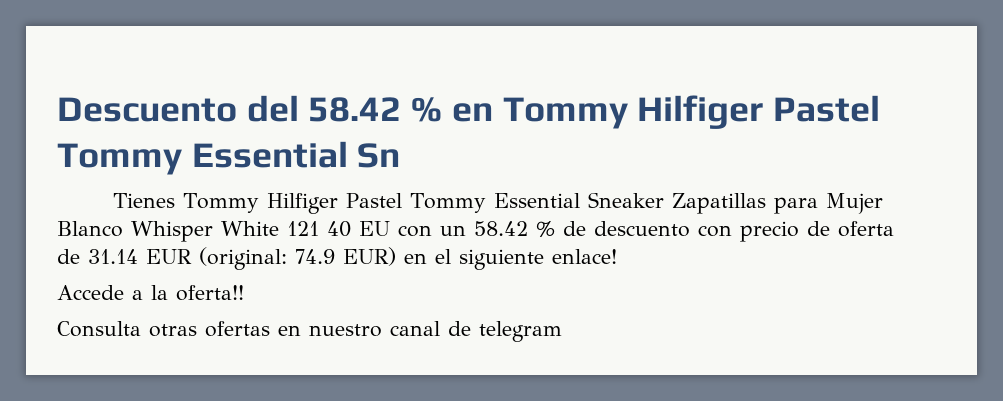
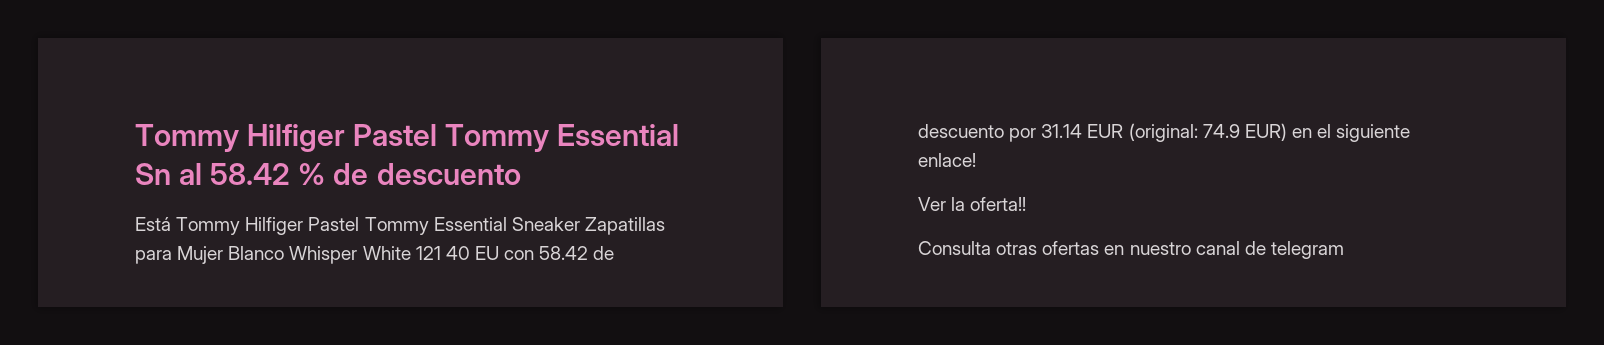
[57,95,493,122] Descuento del 58.42 % en -> (135, 138) none
[112,193,175,208] // Tienes -> [179,163,521,185] [135,217,171,231] al 58.42 % de descuento // Está
[440,221,894,242] [57,249,80,264] un 58.42 % de descuento con precio de oferta de -> [539,246,615,260] [918,124,1037,142] 58.42 de descuento por
[57,285,143,300] Accede a -> [918,197,946,211] Ver

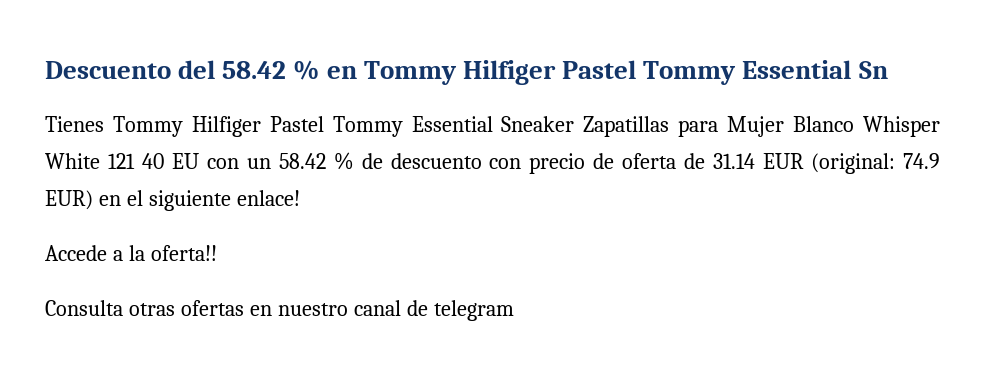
(135, 138) none -> [45,60,357,80] Descuento del 58.42 % en
[179,163,521,185] [135,217,171,231] al 58.42 % de descuento // Está -> [45,116,104,132] // Tienes
[539,246,615,260] [918,124,1037,142] 58.42 de descuento por -> [246,152,706,174] un 58.42 % de descuento con precio de oferta de
[918,197,946,211] Ver -> [45,245,123,261] Accede a

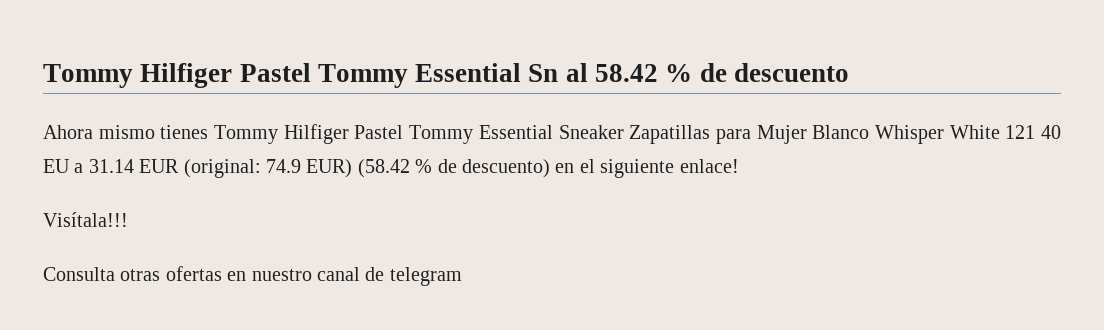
[45,60,357,80] Descuento del 58.42 % en -> (43, 76) none
[45,116,104,132] // Tienes -> [565,63,849,82] [43,125,209,139] al 58.42 % de descuento // Ahora mismo tienes
[206,152,706,174] con un 58.42 % de descuento con precio de oferta de -> [74,163,84,173] a
(93, 200) none -> [357,159,550,178] (58.42 % de descuento)
[45,245,217,261] Accede a la oferta!! -> [43,212,128,227] Visítala!!!

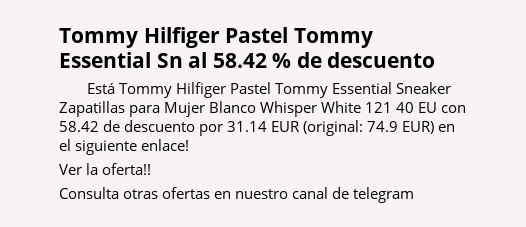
[43,125,209,139] Ahora mismo tienes -> [86,83,115,94] Está
[74,163,84,173] a -> [441,105,467,113] [59,120,224,136] con 58.42 de descuento por
[357,159,550,178] (58.42 % de descuento) -> (435, 127) none
[43,212,128,227] Visítala!!! -> [59,163,152,175] Ver la oferta!!

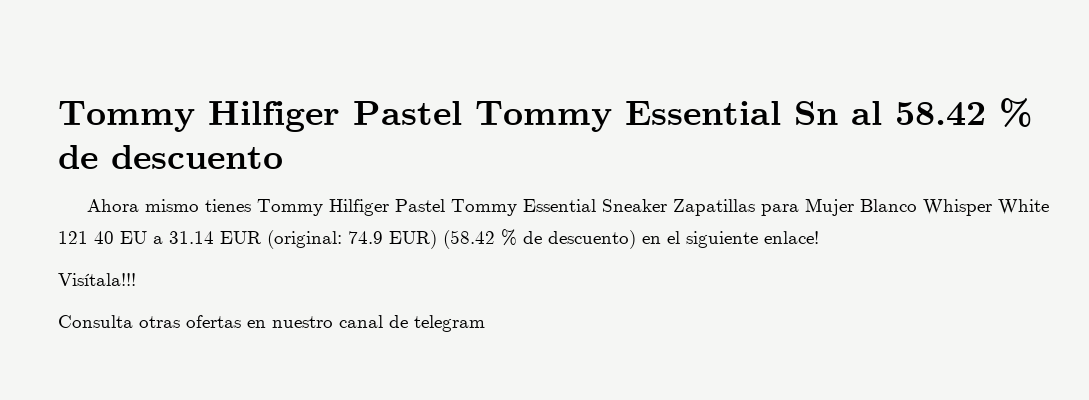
[86,83,115,94] Está -> [86,199,251,212] Ahora mismo tienes
[441,105,467,113] [59,120,224,136] con 58.42 de descuento por -> [153,236,163,244] a
(435, 127) none -> [443,229,636,249] (58.42 % de descuento)
[59,163,152,175] Ver la oferta!! -> [58,273,136,286] Visítala!!!

